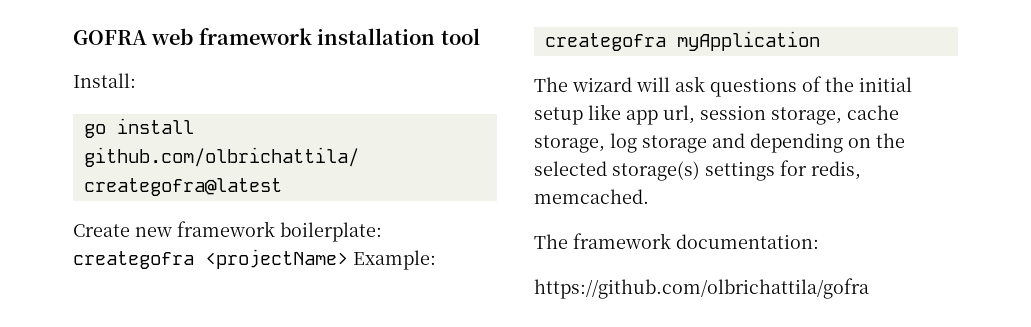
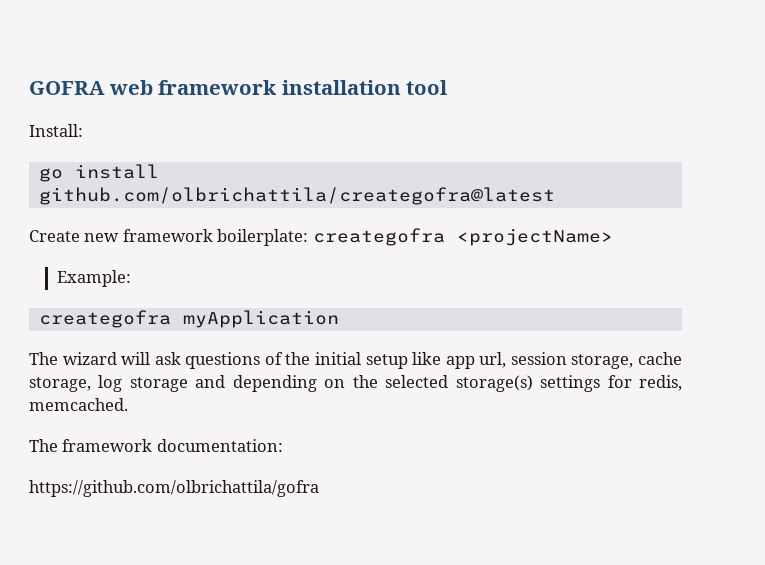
(348, 259) none -> (613, 237) //

